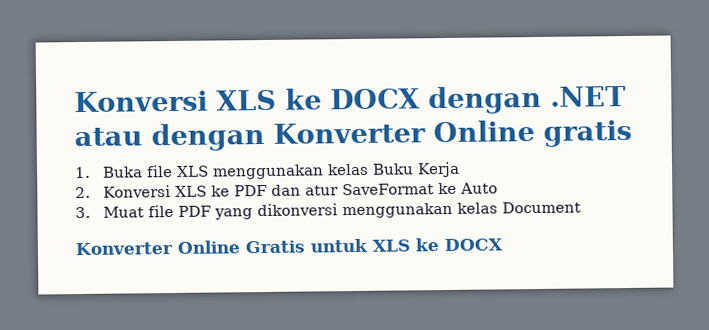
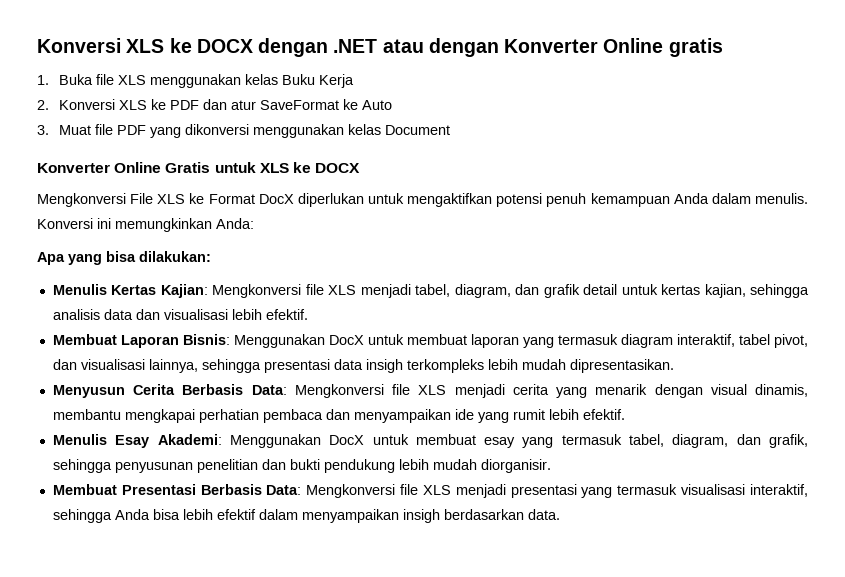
(503, 245) none -> [37,193,808,207] [37,218,254,232] [37,251,211,265] [52,284,809,298] [52,309,308,320] [52,334,808,348] [52,359,674,373] [52,384,808,398] [52,409,625,423] [52,434,809,448] [52,459,551,473] [52,484,808,498] [52,509,560,523] // Mengkonversi File XLS ke Format DocX diperlukan untuk mengaktifkan potensi penuh kemampuan Anda dalam menulis. Konversi ini memungkinkan Anda: // Apa yang bisa dilakukan: // Menulis Kertas Kajian: Mengkonversi file XLS menjadi tabel, diagram, dan grafik detail untuk kertas kajian, sehingga analisis data dan visualisasi lebih efektif. // Membuat Laporan Bisnis: Menggunakan DocX untuk membuat laporan yang termasuk diagram interaktif, tabel pivot, dan visualisasi lainnya, sehingga presentasi data insigh terkompleks lebih mudah dipresentasikan. // Menyusun Cerita Berbasis Data: Mengkonversi file XLS menjadi cerita yang menarik dengan visual dinamis, membantu mengkapai perhatian pembaca dan menyampaikan ide yang rumit lebih efektif. // Menulis Esay Akademi: Menggunakan DocX untuk membuat esay yang termasuk tabel, diagram, dan grafik, sehingga penyusunan penelitian dan bukti pendukung lebih mudah diorganisir. // Membuat Presentasi Berbasis Data: Mengkonversi file XLS menjadi presentasi yang termasuk visualisasi interaktif, sehingga Anda bisa lebih efektif dalam menyampaikan insigh berdasarkan data.

